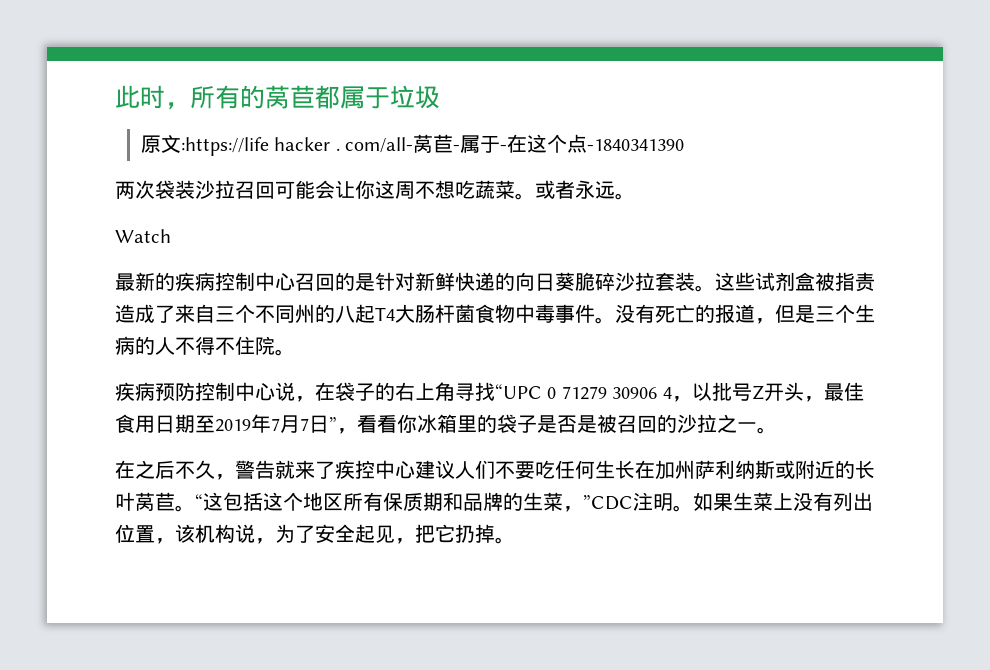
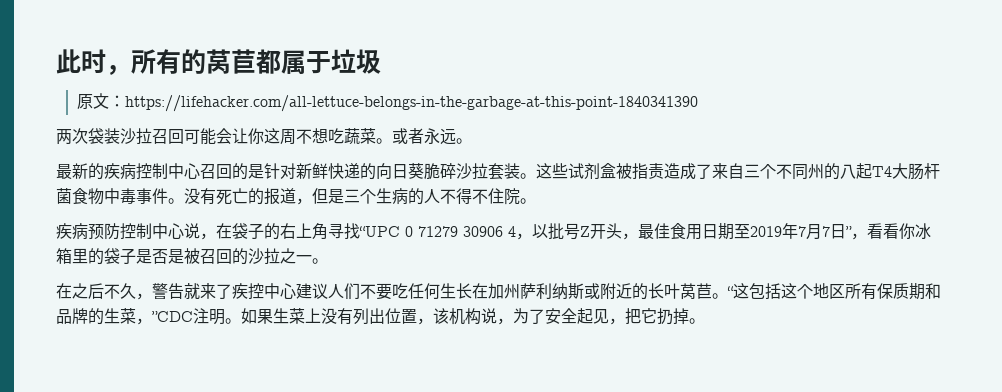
[180,134,684,156] :https://life hacker . com/all-莴苣-属于-在这个点-1840341390 -> [109,95,699,112] ：https://lifehacker.com/all-lettuce-belongs-in-the-garbage-at-this-point-1840341390
[115,229,171,243] // Watch -> (472, 141) none

